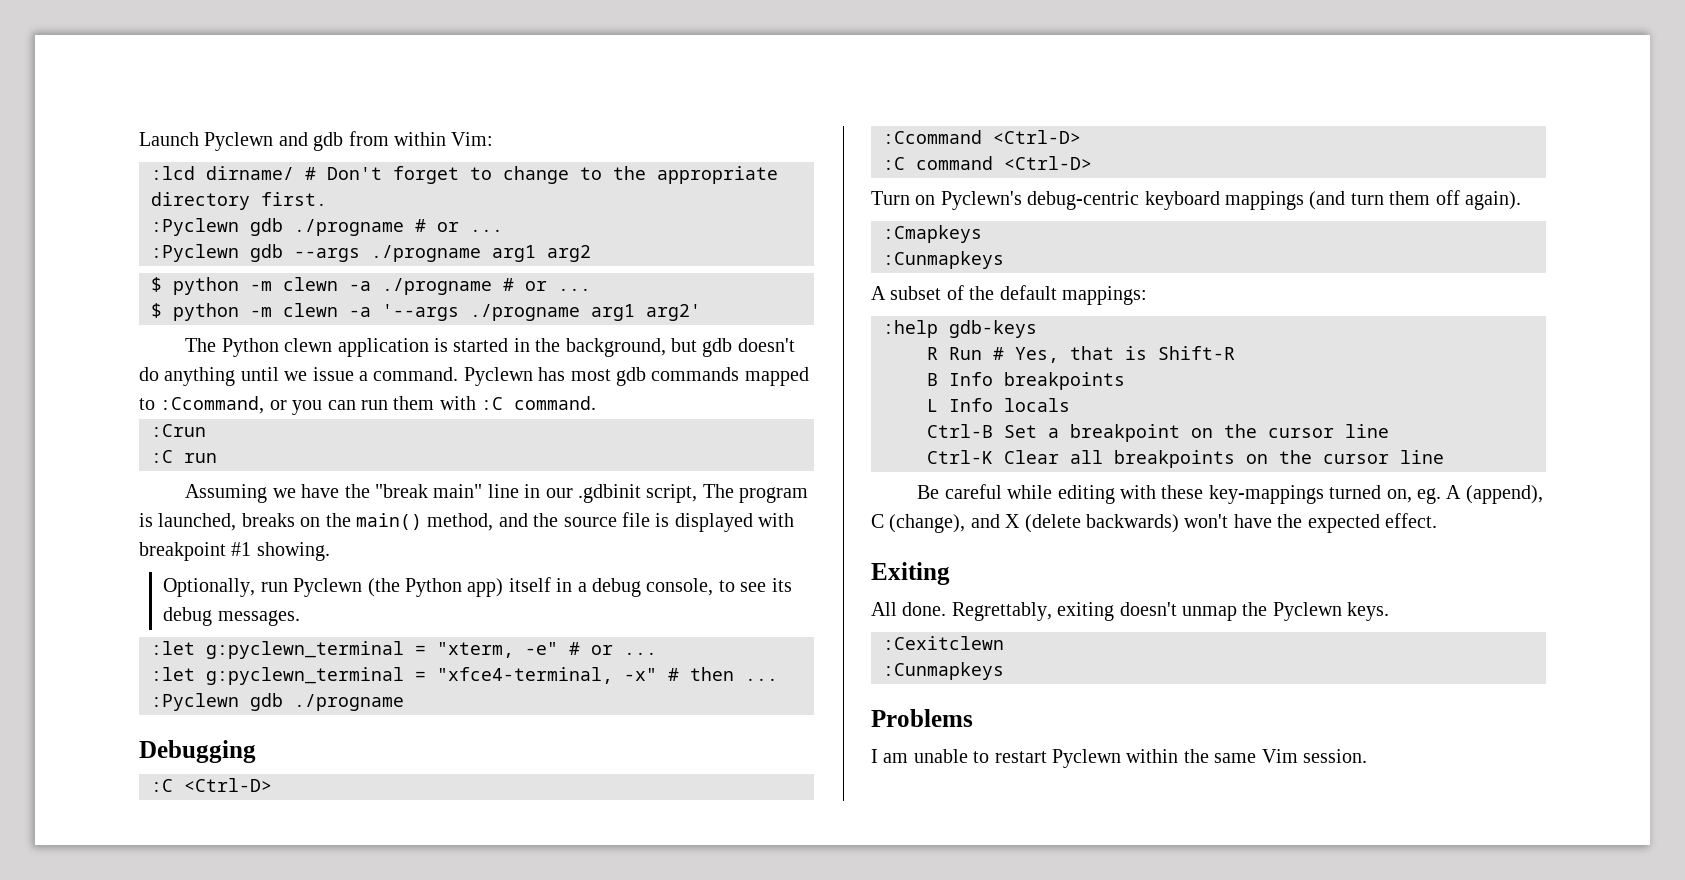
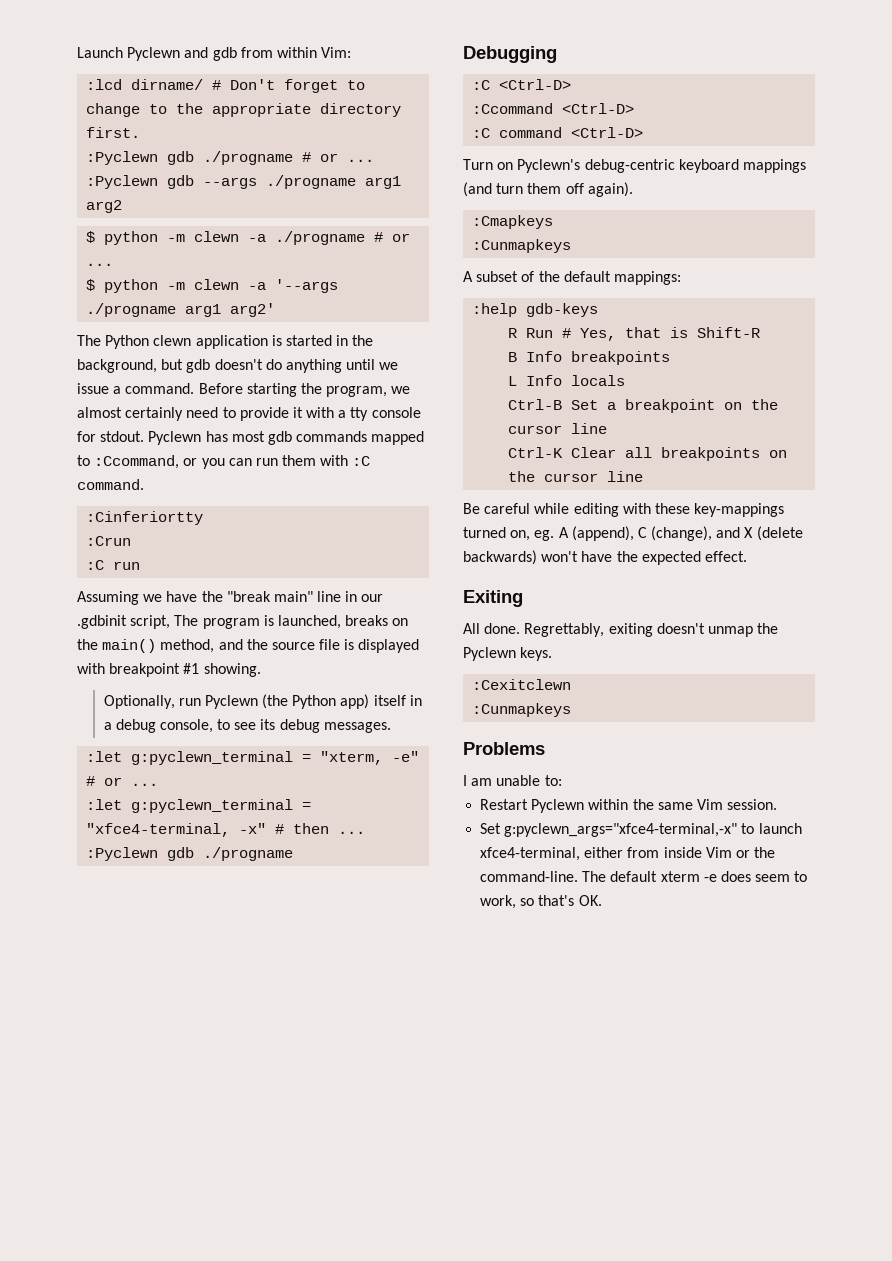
(459, 374) none -> [198,383,411,397] [77,407,421,421] [77,431,145,442] Before starting the program, we almost certainly need to provide it with a tty console for stdout.
(597, 403) none -> [86,511,204,525] // :Cinferiortty
[973,751,1047,763] to restart -> [544,775,562,786] [480,799,529,810] to: // Restart
(1367, 756) none -> [480,823,802,837] [480,847,776,861] [480,871,808,882] [480,895,602,909] // Set g:pyclewn_args="xfce4-terminal,-x" to launch xfce4-terminal, either from inside Vim or the command-line. The default xterm -e does seem to work, so that's OK.

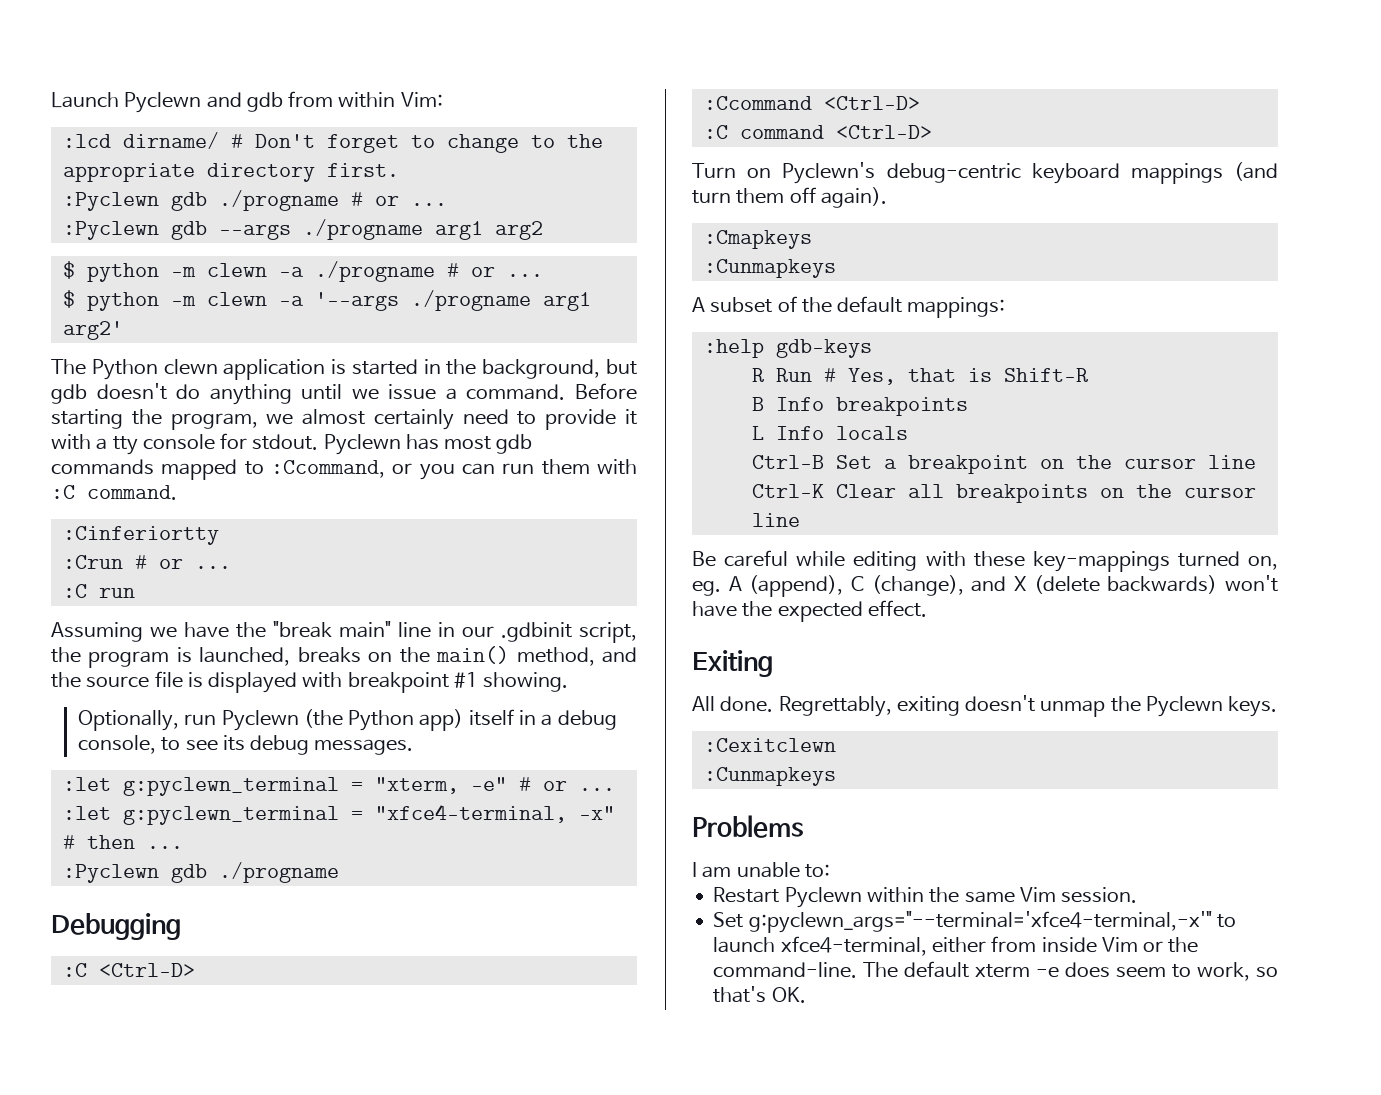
(132, 541) none -> [134,555,231,569] # or ...
[174,615,199,626] The -> [51,647,81,663] the
[504,823,738,837] g:pyclewn_args="xfce4-terminal,-x" -> [748,911,1212,933] g:pyclewn_args="--terminal='xfce4-terminal,-x'"

